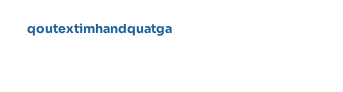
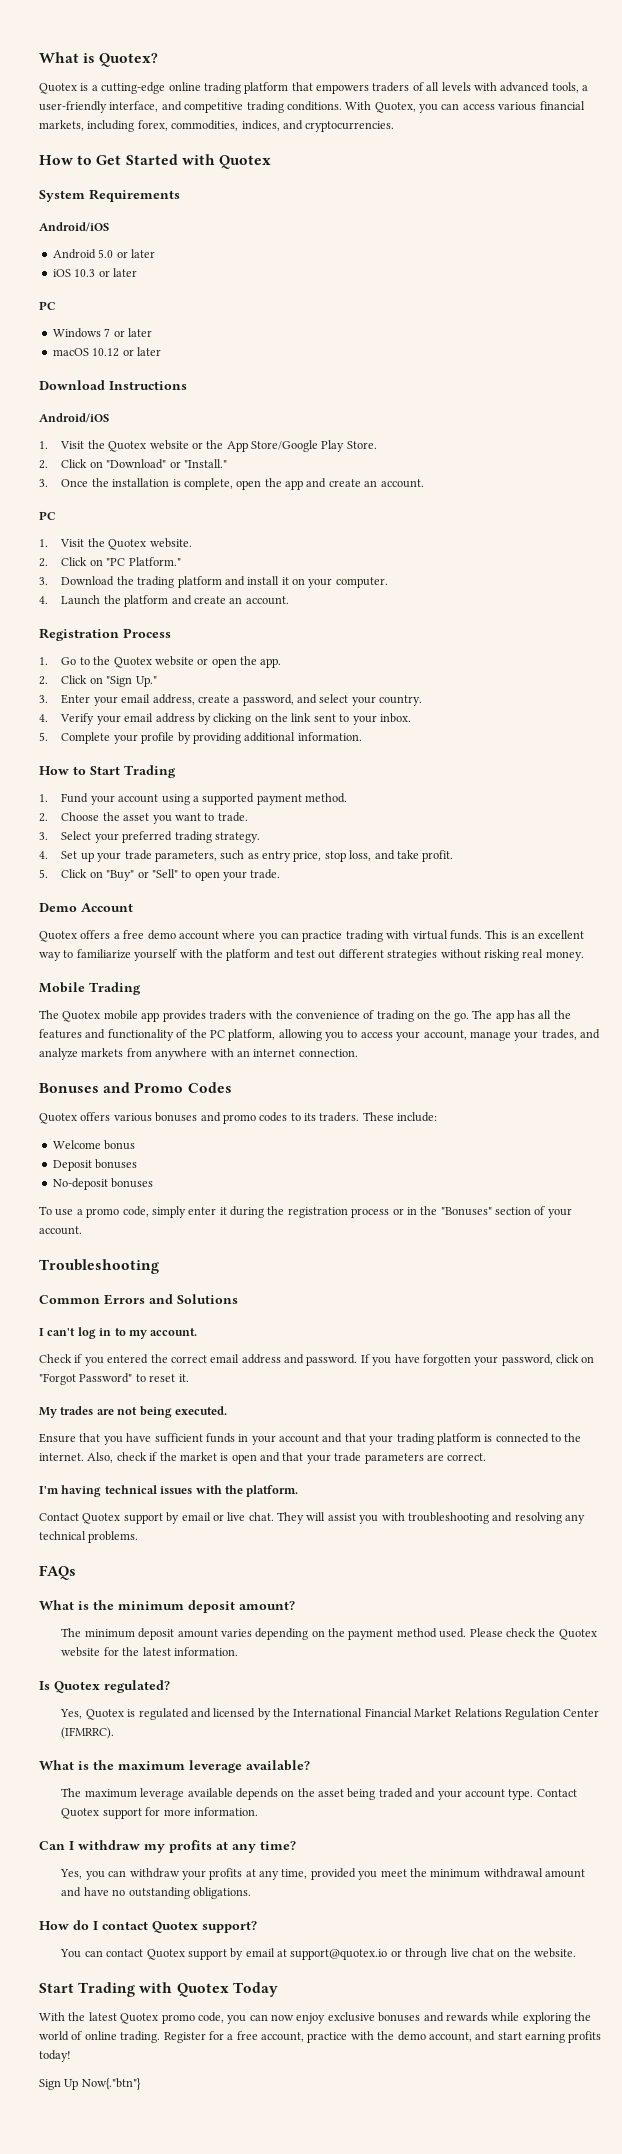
[27,23,172,36] qoutextimhandquatga -> [39,52,159,67] [39,82,588,94] [39,101,585,113] [39,120,395,132] [39,154,271,169] [39,189,180,202] [39,222,109,232] [52,249,155,259] [52,268,137,277] [39,301,56,310] [52,328,152,338] [52,347,161,357] [39,380,187,390] [39,413,109,423] [39,440,377,452] [39,459,227,469] [39,478,424,490] [39,511,56,520] [39,538,192,550] [39,557,181,567] [39,576,388,588] [39,595,289,607] [39,628,171,641] [39,656,282,668] [39,675,157,687] [39,694,423,706] [39,713,411,725] [39,732,362,744] [39,765,176,778] [39,793,348,805] [39,812,248,824] [39,831,260,843] [39,850,454,862] [39,869,281,881] [39,903,133,912] [39,930,585,942] [39,949,584,961] [39,982,141,995] [39,1010,571,1022] [39,1029,600,1041] [39,1048,358,1060] [39,1082,232,1093] [39,1112,438,1124] [52,1140,136,1150] [52,1159,138,1171] [52,1178,154,1190] [39,1206,572,1218] [39,1226,82,1235] [39,1259,159,1274] [39,1294,238,1305] [39,1327,198,1339] [39,1354,595,1366] [39,1373,189,1385] [39,1406,227,1418] [39,1433,582,1445] [39,1452,487,1464] [39,1485,299,1497] [39,1512,585,1524] [39,1531,139,1543] [39,1565,76,1580] [39,1600,295,1613] [61,1628,597,1640] [61,1647,238,1657] [39,1680,170,1693] [60,1708,600,1720] [61,1727,115,1739] [39,1760,310,1773] [61,1788,577,1800] [61,1807,258,1819] [39,1840,296,1853] [60,1868,586,1880] [61,1887,251,1899] [39,1920,257,1933] [60,1948,577,1960] [39,1982,278,1997] [39,2012,591,2024] [39,2031,602,2043] [39,2050,71,2062] [39,2078,141,2090] What is Quotex? // Quotex is a cutting-edge online trading platform that empowers traders of all levels with advanced tools, a user-friendly interface, and competitive trading conditions. With Quotex, you can access various financial markets, including forex, commodities, indices, and cryptocurrencies. // How to Get Started with Quotex // System Requirements // Android/iOS // Android 5.0 or later // iOS 10.3 or later // PC // Windows 7 or later // macOS 10.12 or later // Download Instructions // Android/iOS // 1. Visit the Quotex website or the App Store/Google Play Store. // 2. Click on "Download" or "Install." // 3. Once the installation is complete, open the app and create an account. // PC // 1. Visit the Quotex website. // 2. Click on "PC Platform." // 3. Download the trading platform and install it on your computer. // 4. Launch the platform and create an account. // Registration Process // 1. Go to the Quotex website or open the app. // 2. Click on "Sign Up." // 3. Enter your email address, create a password, and select your country. // 4. Verify your email address by clicking on the link sent to your inbox. // 5. Complete your profile by providing additional information. // How to Start Trading // 1. Fund your account using a supported payment method. // 2. Choose the asset you want to trade. // 3. Select your preferred trading strategy. // 4. Set up your trade parameters, such as entry price, stop loss, and take profit. // 5. Click on "Buy" or "Sell" to open your trade. // Demo Account // Quotex offers a free demo account where you can practice trading with virtual funds. This is an excellent way to familiarize yourself with the platform and test out different strategies without risking real money. // Mobile Trading // The Quotex mobile app provides traders with the convenience of trading on the go. The app has all the features and functionality of the PC platform, allowing you to access your account, manage your trades, and analyze markets from anywhere with an internet connection. // Bonuses and Promo Codes // Quotex offers various bonuses and promo codes to its traders. These include: // Welcome bonus // Deposit bonuses // No-deposit bonuses // To use a promo code, simply enter it during the registration process or in the "Bonuses" section of your account. // Troubleshooting // Common Errors and Solutions // I can't log in to my account. // Check if you entered the correct email address and password. If you have forgotten your password, click on "Forgot Password" to reset it. // My trades are not being executed. // Ensure that you have sufficient funds in your account and that your trading platform is connected to the internet. Also, check if the market is open and that your trade parameters are correct. // I'm having technical issues with the platform. // Contact Quotex support by email or live chat. They will assist you with troubleshooting and resolving any technical problems. // FAQs // What is the minimum deposit amount? // The minimum deposit amount varies depending on the payment method used. Please check the Quotex website for the latest information. // Is Quotex regulated? // Yes, Quotex is regulated and licensed by the International Financial Market Relations Regulation Center (IFMRRC). // What is the maximum leverage available? // The maximum leverage available depends on the asset being traded and your account type. Contact Quotex support for more information. // Can I withdraw my profits at any time? // Yes, you can withdraw your profits at any time, provided you meet the minimum withdrawal amount and have no outstanding obligations. // How do I contact Quotex support? // You can contact Quotex support by email at support@quotex.io or through live chat on the website. // Start Trading with Quotex Today // With the latest Quotex promo code, you can now enjoy exclusive bonuses and rewards while exploring the world of online trading. Register for a free account, practice with the demo account, and start earning profits today! // Sign Up Now{."btn"}

